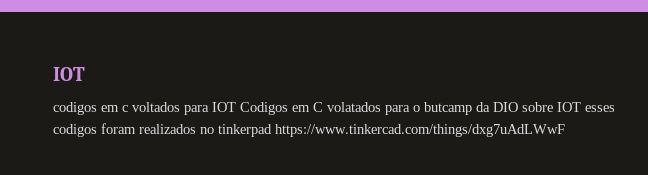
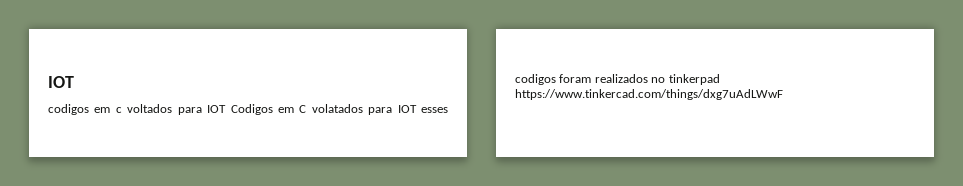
[413,102,553,115] o butcamp da DIO sobre -> (393, 111) none

